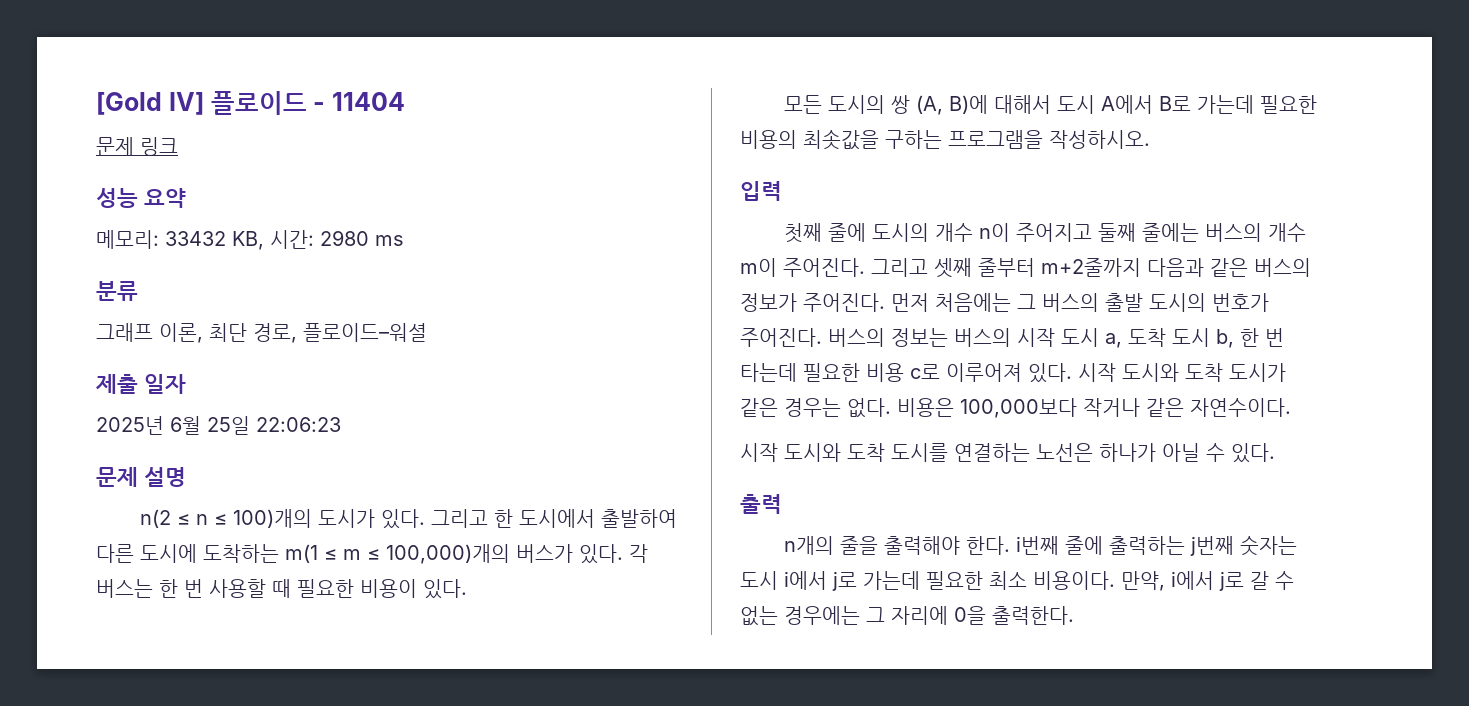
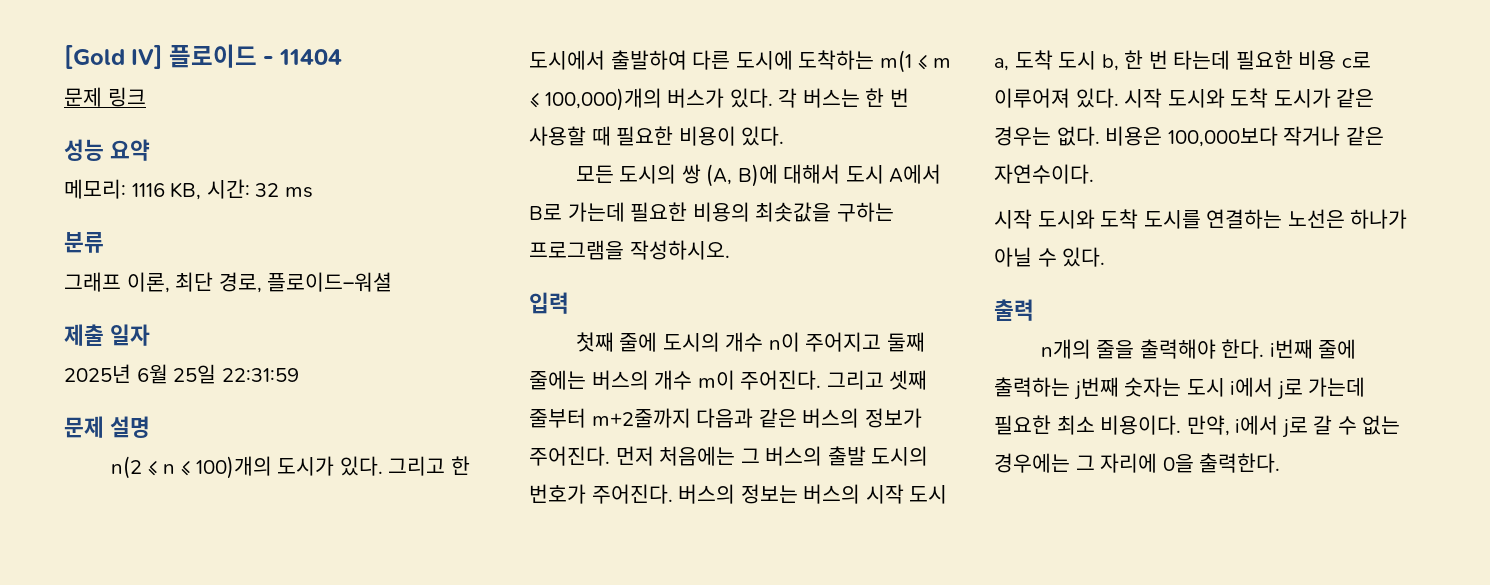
[165,231,226,246] 33432 -> [131,183,165,197] 1116
[320,230,369,246] 2980 -> [255,183,280,197] 32
[256,417,341,432] 22:06:23 -> [221,368,299,382] 22:31:59

